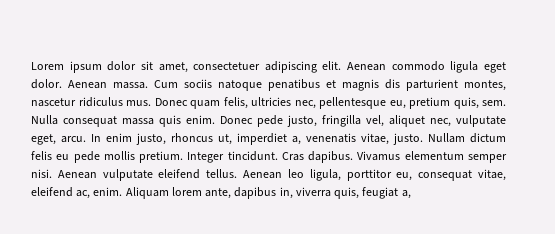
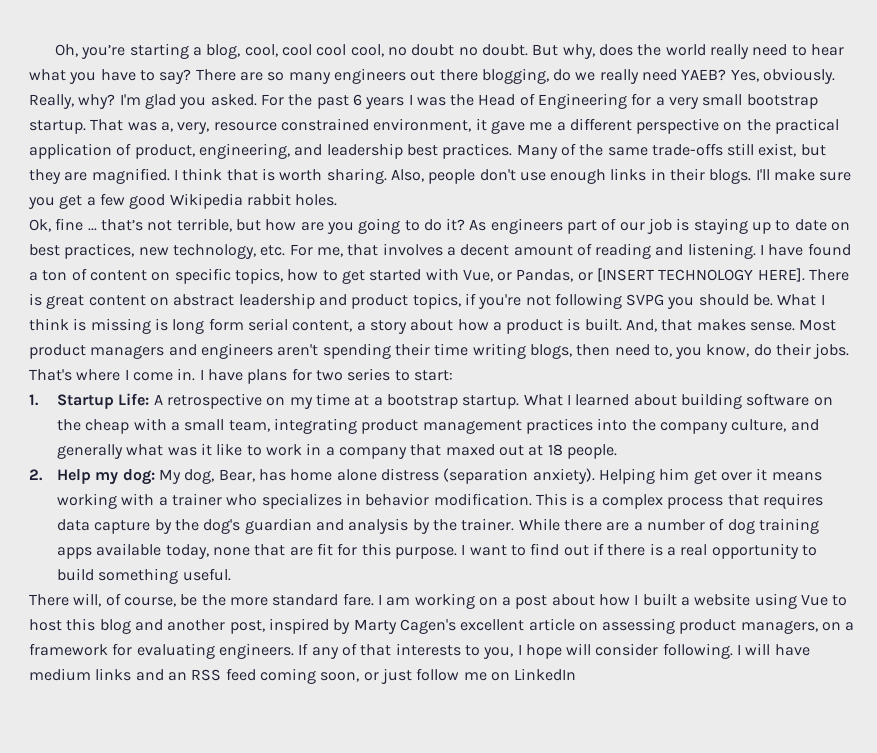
[31,61,506,73] [31,79,506,91] [31,97,506,109] [31,115,506,127] [31,133,506,145] [31,151,507,163] [31,169,506,181] [31,187,411,199] Lorem ipsum dolor sit amet, consectetuer adipiscing elit. Aenean commodo ligula eget dolor. Aenean massa. Cum sociis natoque penatibus et magnis dis parturient montes, nascetur ridiculus mus. Donec quam felis, ultricies nec, pellentesque eu, pretium quis, sem. Nulla consequat massa quis enim. Donec pede justo, fringilla vel, aliquet nec, vulputate eget, arcu. In enim justo, rhoncus ut, imperdiet a, venenatis vitae, justo. Nullam dictum felis eu pede mollis pretium. Integer tincidunt. Cras dapibus. Vivamus elementum semper nisi. Aenean vulputate eleifend tellus. Aenean leo ligula, porttitor eu, consequat vitae, eleifend ac, enim. Aliquam lorem ante, dapibus in, viverra quis, feugiat a, -> [55,43,844,59] [29,68,836,84] [29,93,818,109] [29,118,840,134] [29,143,826,159] [29,168,852,184] [28,193,338,209] [29,218,851,234] [29,243,851,259] [29,268,850,284] [29,293,825,309] [29,318,837,334] [29,343,850,359] [29,368,453,384] [29,393,833,409] [57,418,819,434] [57,443,617,459] [29,468,822,485] [57,493,823,509] [57,518,819,534] [57,543,817,559] [57,568,231,584] [29,593,848,609] [29,618,855,634] [29,643,810,659] [29,668,577,684] Oh, you’re starting a blog, cool, cool cool cool, no doubt no doubt. But why, does the world really need to hear what you have to say? There are so many engineers out there blogging, do we really need YAEB? Yes, obviously. Really, why? I'm glad you asked. For the past 6 years I was the Head of Engineering for a very small bootstrap startup. That was a, very, resource constrained environment, it gave me a different perspective on the practical application of product, engineering, and leadership best practices. Many of the same trade-offs still exist, but they are magnified. I think that is worth sharing. Also, people don't use enough links in their blogs. I'll make sure you get a few good Wikipedia rabbit holes. // Ok, fine ... that’s not terrible, but how are you going to do it? As engineers part of our job is staying up to date on best practices, new technology, etc. For me, that involves a decent amount of reading and listening. I have found a ton of content on specific topics, how to get started with Vue, or Pandas, or [INSERT TECHNOLOGY HERE]. There is great content on abstract leadership and product topics, if you're not following SVPG you should be. What I think is missing is long form serial content, a story about how a product is built. And, that makes sense. Most product managers and engineers aren't spending their time writing blogs, then need to, you know, do their jobs. That's where I come in. I have plans for two series to start: // 1. Startup Life: A retrospective on my time at a bootstrap startup. What I learned about building software on the cheap with a small team, integrating product management practices into the company culture, and generally what was it like to work in a company that maxed out at 18 people. // 2. Help my dog: My dog, Bear, has home alone distress (separation anxiety). Helping him get over it means working with a trainer who specializes in behavior modification. This is a complex process that requires data capture by the dog's guardian and analysis by the trainer. While there are a number of dog training apps available today, none that are fit for this purpose. I want to find out if there is a real opportunity to build something useful. // There will, of course, be the more standard fare. I am working on a post about how I built a website using Vue to host this blog and another post, inspired by Marty Cagen's excellent article on assessing product managers, on a framework for evaluating engineers. If any of that interests to you, I hope will consider following. I will have medium links and an RSS feed coming soon, or just follow me on LinkedIn

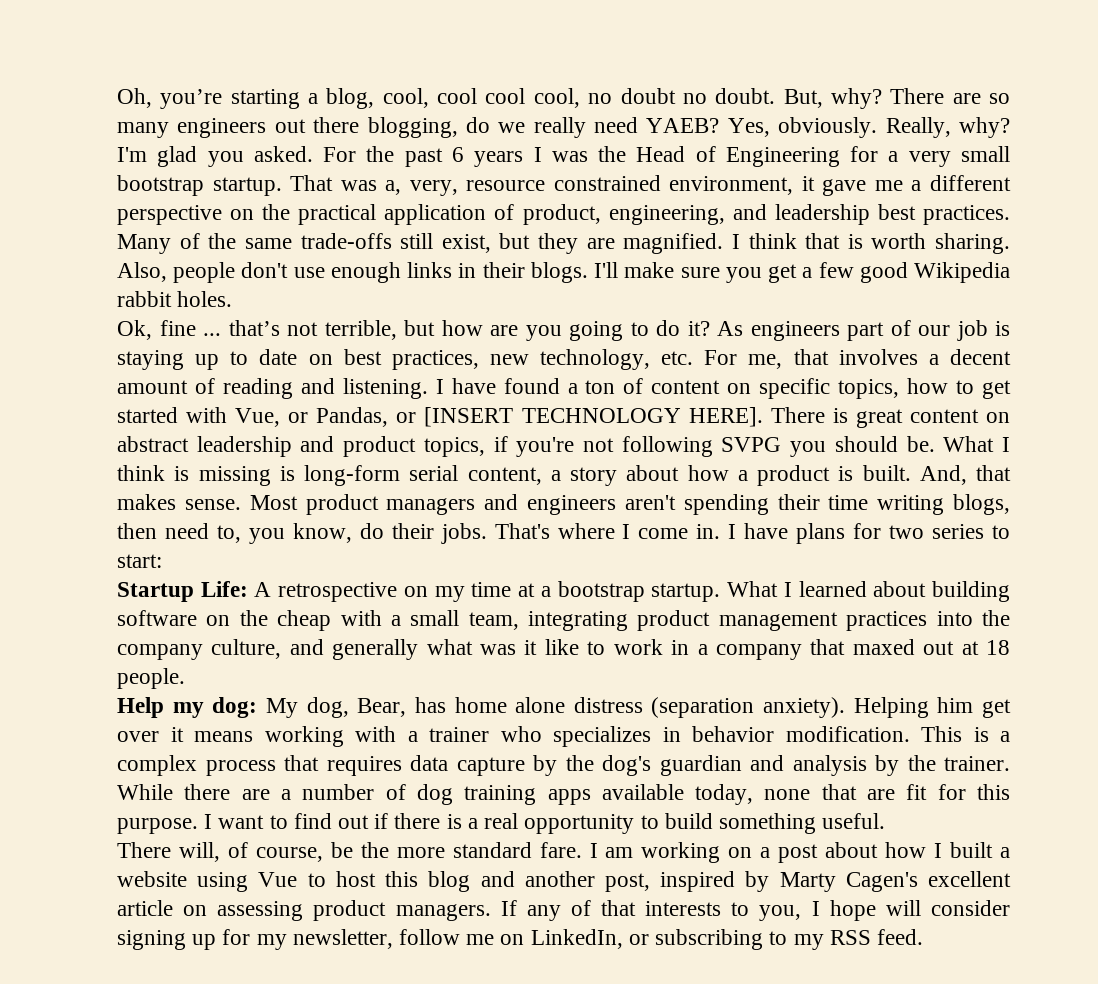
[532,44,844,59] [29,69,192,84] But why, does the world really need to hear what you have to say? -> [783,88,882,109] But, why?
[172,318,244,334] long form -> [304,465,400,486] long-form
[29,394,39,406] 1. -> (162, 561) none
[29,469,43,481] 2. -> (185, 678) none
[740,620,855,634] [29,643,294,659] managers, on a framework for evaluating engineers. -> [395,904,491,921] managers.
[662,643,810,659] [29,668,577,684] following. I will have medium links and an RSS feed coming soon, or just follow me on LinkedIn -> [117,929,923,950] signing up for my newsletter, follow me on LinkedIn, or subscribing to my RSS feed.

